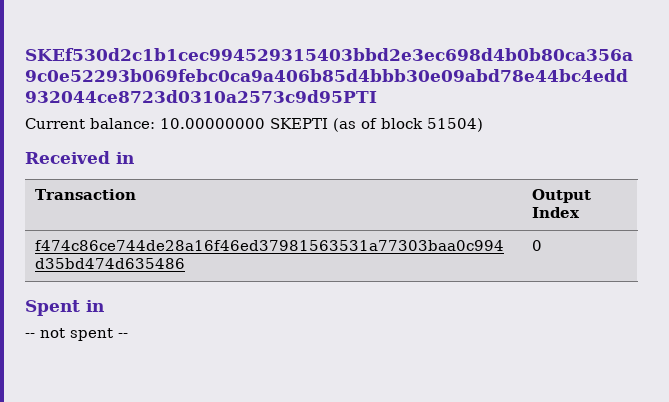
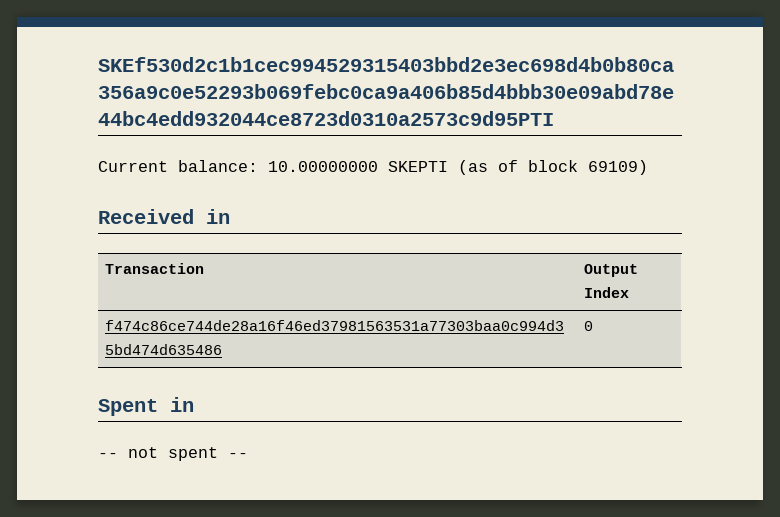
[427,118,483,132] 51504) -> [588,160,648,175] 69109)

